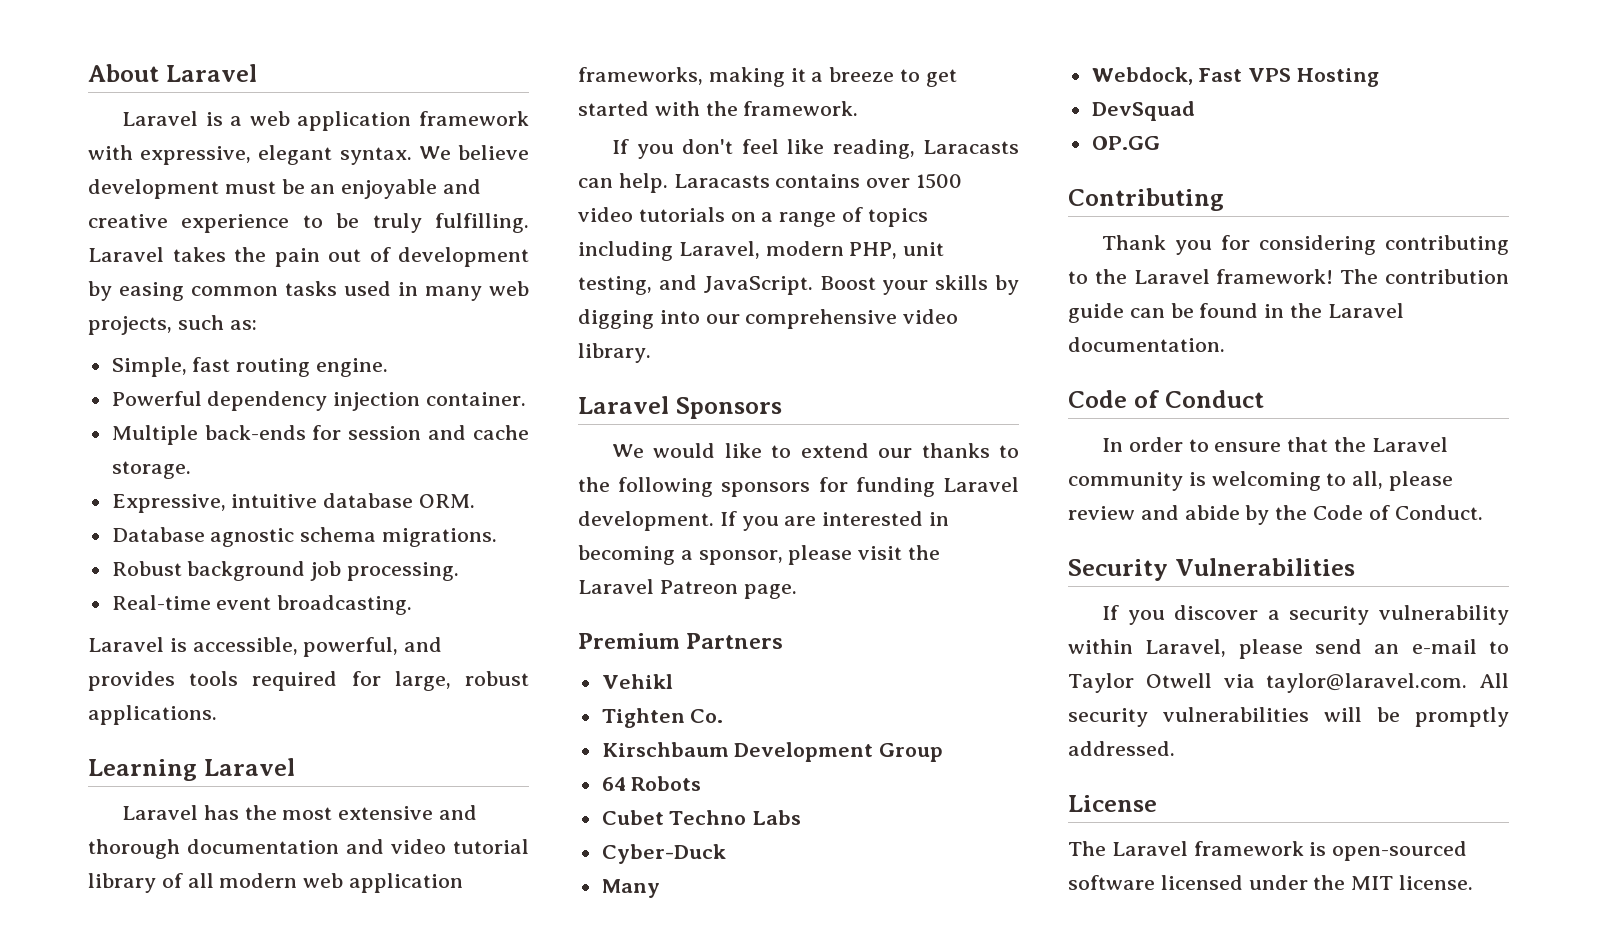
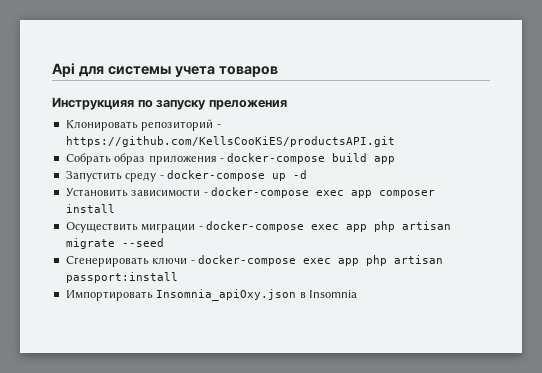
[88,64,257,82] [122,111,529,131] [88,145,529,165] [88,179,482,199] [88,213,529,233] [88,247,529,267] [88,281,529,301] [88,315,257,335] [111,357,389,377] [111,391,527,411] [111,425,529,445] [111,461,191,479] [111,493,476,513] [111,527,498,547] [111,561,460,581] [111,595,413,615] [88,637,443,657] [88,671,529,691] [88,705,217,725] [88,758,295,781] [122,805,478,820] [88,839,529,859] [88,873,464,893] [578,67,957,87] [578,101,859,116] [612,139,1019,159] [578,173,963,193] [578,207,928,227] [578,241,945,261] [578,275,1019,295] [578,309,959,329] [578,343,651,363] [578,396,782,419] [612,443,1019,458] [578,477,1019,497] [578,511,950,531] [578,545,941,565] [578,579,797,599] [578,633,784,649] [601,674,673,689] [601,708,724,728] [601,742,944,762] [601,776,702,791] [601,810,802,825] [601,844,726,864] [601,879,660,898] [1091,67,1380,87] [1091,101,1195,121] [1091,136,1160,150] [1068,188,1224,211] [1102,235,1509,255] [1068,269,1509,284] [1068,303,1404,323] [1068,337,1225,352] [1068,390,1264,408] [1102,437,1448,452] [1068,471,1454,491] [1068,505,1483,525] [1068,558,1355,581] [1102,605,1509,625] [1068,639,1509,659] [1068,673,1509,693] [1068,707,1509,727] [1068,741,1175,756] [1068,795,1157,812] [1068,841,1468,861] [1068,875,1474,890] About Laravel // Laravel is a web application framework with expressive, elegant syntax. We believe development must be an enjoyable and creative experience to be truly fulfilling. Laravel takes the pain out of development by easing common tasks used in many web projects, such as: // Simple, fast routing engine. // Powerful dependency injection container. // Multiple back-ends for session and cache storage. // Expressive, intuitive database ORM. // Database agnostic schema migrations. // Robust background job processing. // Real-time event broadcasting. // Laravel is accessible, powerful, and provides tools required for large, robust applications. // Learning Laravel // Laravel has the most extensive and thorough documentation and video tutorial library of all modern web application frameworks, making it a breeze to get started with the framework. // If you don't feel like reading, Laracasts can help. Laracasts contains over 1500 video tutorials on a range of topics including Laravel, modern PHP, unit testing, and JavaScript. Boost your skills by digging into our comprehensive video library. // Laravel Sponsors // We would like to extend our thanks to the following sponsors for funding Laravel development. If you are interested in becoming a sponsor, please visit the Laravel Patreon page. // Premium Partners // Vehikl // Tighten Co. // Kirschbaum Development Group // 64 Robots // Cubet Techno Labs // Cyber-Duck // Many // Webdock, Fast VPS Hosting // DevSquad // OP.GG // Contributing // Thank you for considering contributing to the Laravel framework! The contribution guide can be found in the Laravel documentation. // Code of Conduct // In order to ensure that the Laravel community is welcoming to all, please review and abide by the Code of Conduct. // Security Vulnerabilities // If you discover a security vulnerability within Laravel, please send an e-mail to Taylor Otwell via taylor@laravel.com. All security vulnerabilities will be promptly addressed. // License // The Laravel framework is open-sourced software licensed under the MIT license. -> [52,63,278,77] [52,97,287,110] [65,119,221,131] [65,136,395,147] [65,153,396,165] [65,170,307,182] [65,187,435,198] [65,204,115,213] [65,221,451,233] [65,238,164,249] [65,255,443,267] [65,272,178,283] [65,289,357,301] Api для системы учета товаров // Инструкцияя по запуску преложения // Клонировать репозиторий - https://github.com/KellsCooKiES/productsAPI.git // Собрать образ приложения - docker-compose build app // Запустить среду - docker-compose up -d // Установить зависимости - docker-compose exec app composer install // Осуществить миграции - docker-compose exec app php artisan migrate --seed // Сгенерировать ключи - docker-compose exec app php artisan passport:install // Импортировать Insomnia_apiOxy.json в Insomnia

